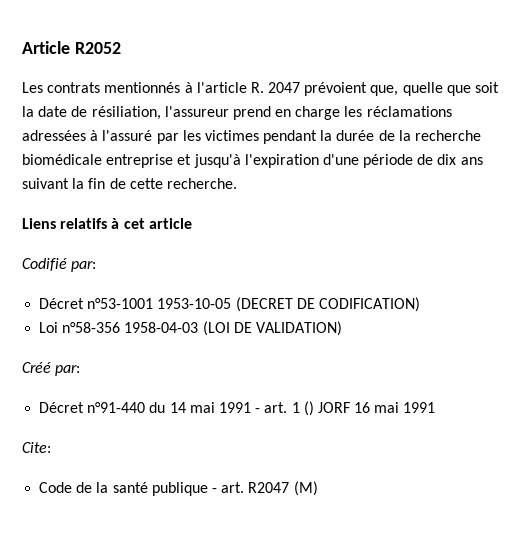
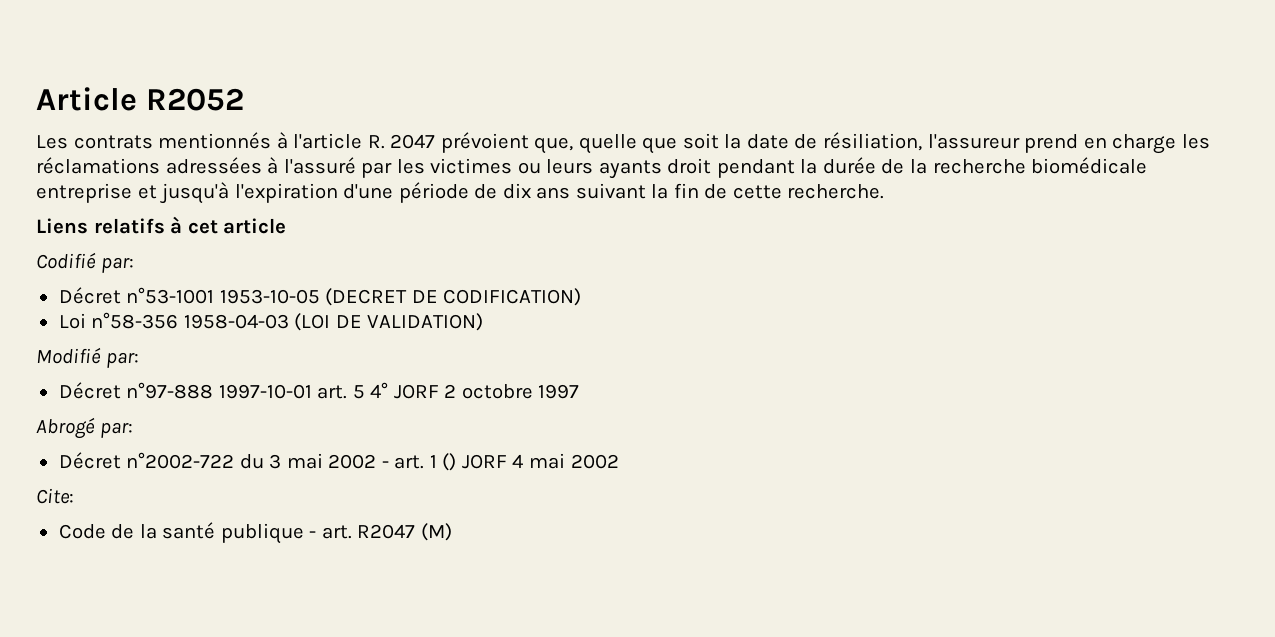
(259, 135) none -> [517,158,712,179] ou leurs ayants droit
[22,362,81,376] [39,402,251,413] Créé par: // Décret n°91-440 du 14 mai 1991 -> [36,347,139,368] [58,382,580,399] [36,417,133,439] [58,452,377,469] Modifié par: // Décret n°97-888 1997-10-01 art. 5 4° JORF 2 octobre 1997 // Abrogé par: // Décret n°2002-722 du 3 mai 2002
[354,402,436,413] 16 mai 1991 -> [512,453,619,469] 4 mai 2002

